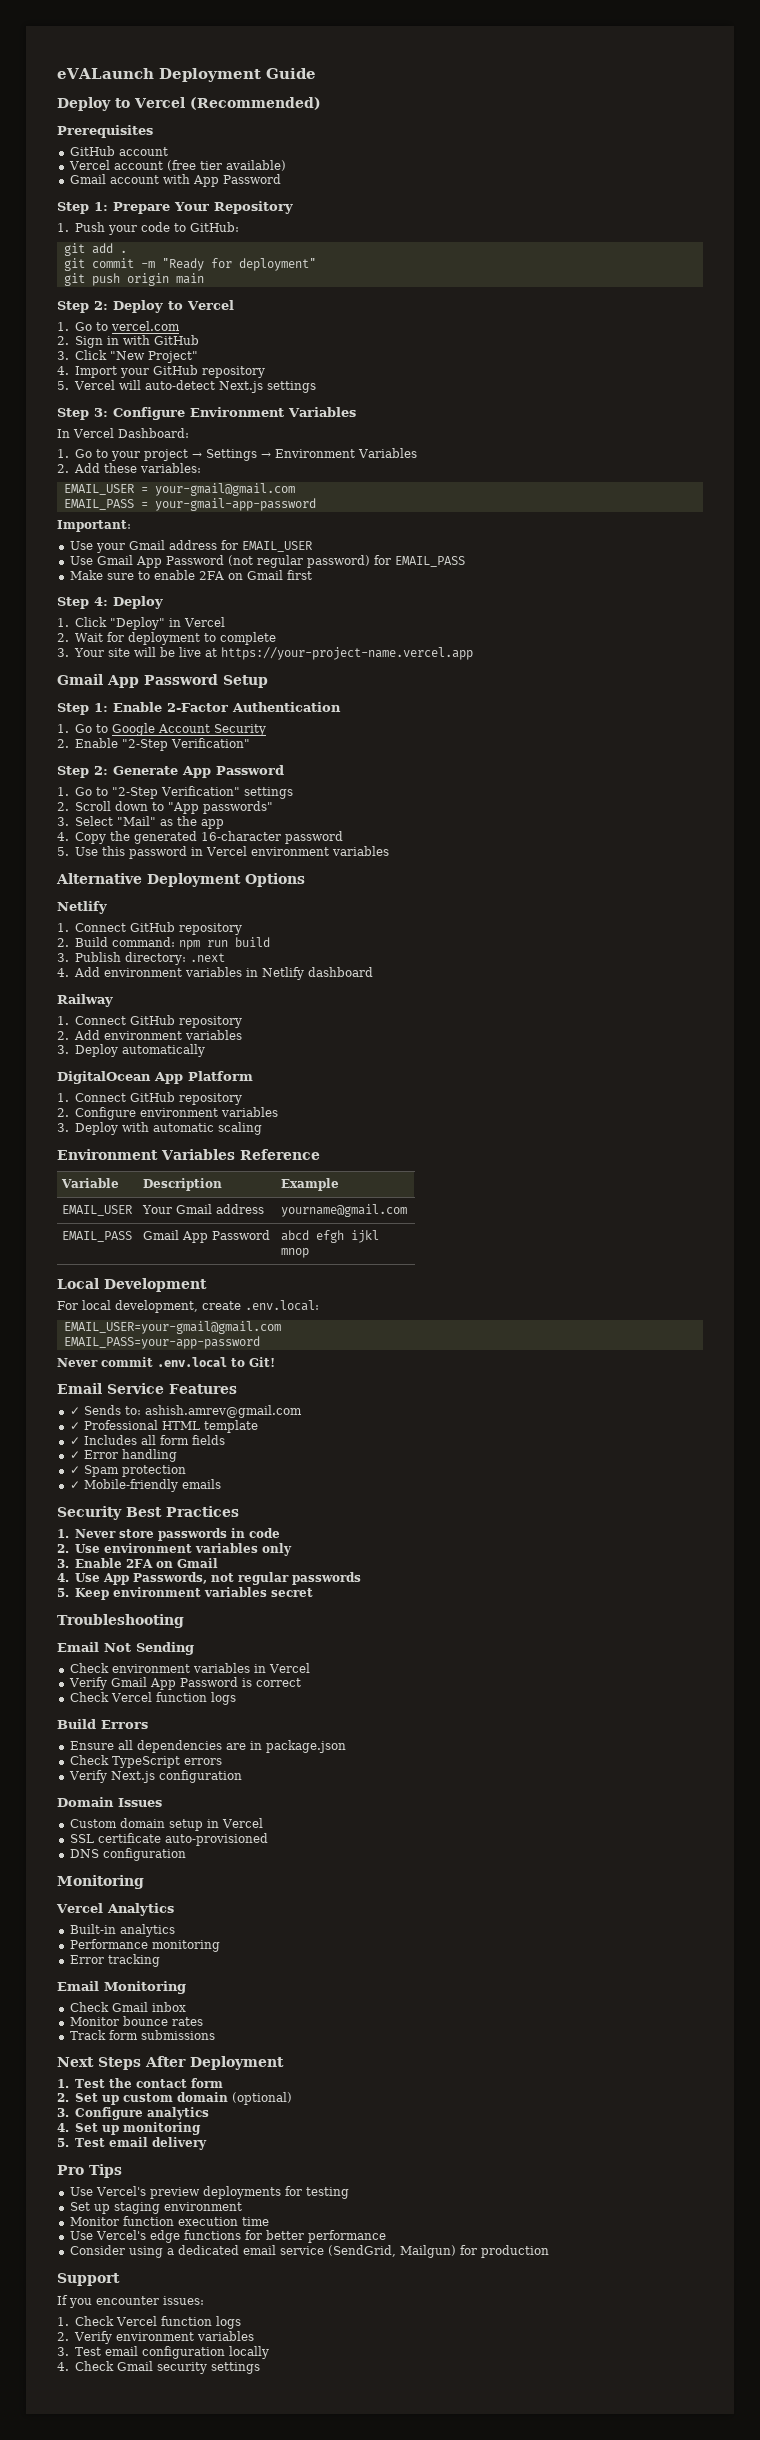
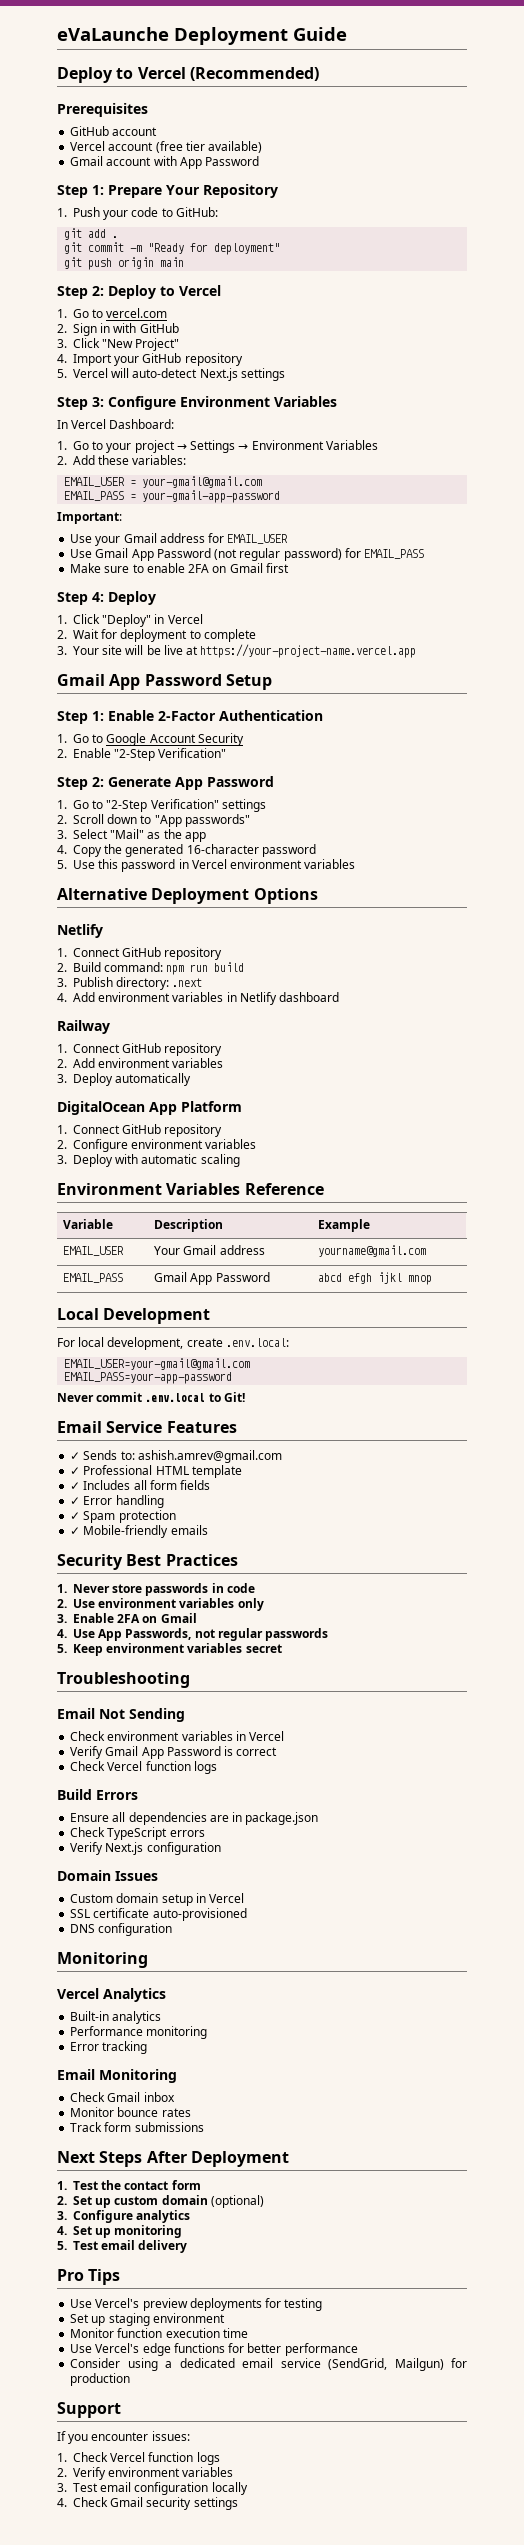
[57,68,154,79] eVALaunch -> [57,27,169,41] eVaLaunche

